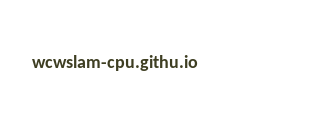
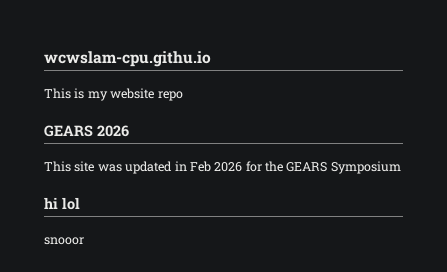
(198, 63) none -> [44,88,183,101] [44,125,129,137] [44,161,401,174] [44,197,80,210] [44,237,84,245] // This is my website repo // GEARS 2026 // This site was updated in Feb 2026 for the GEARS Symposium // hi lol // snooor

